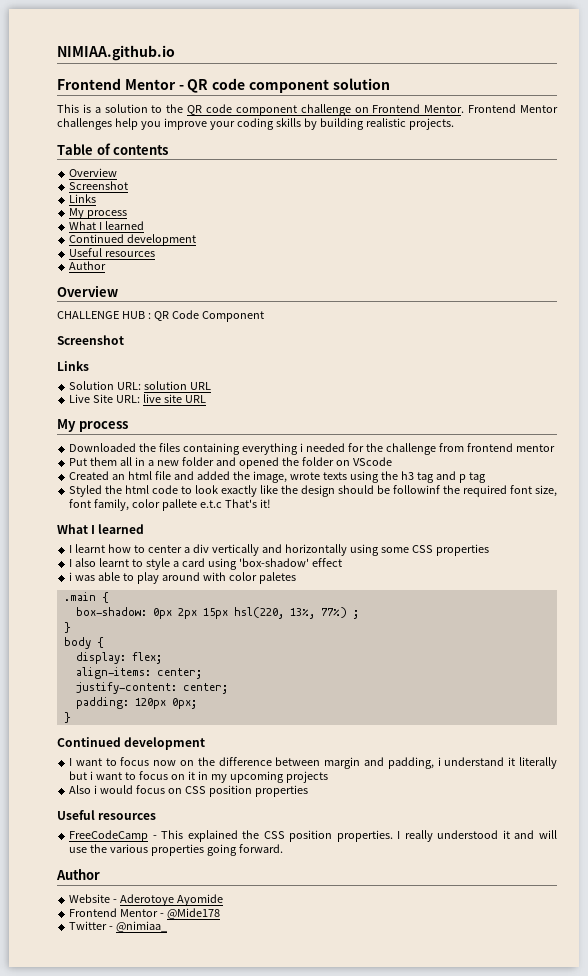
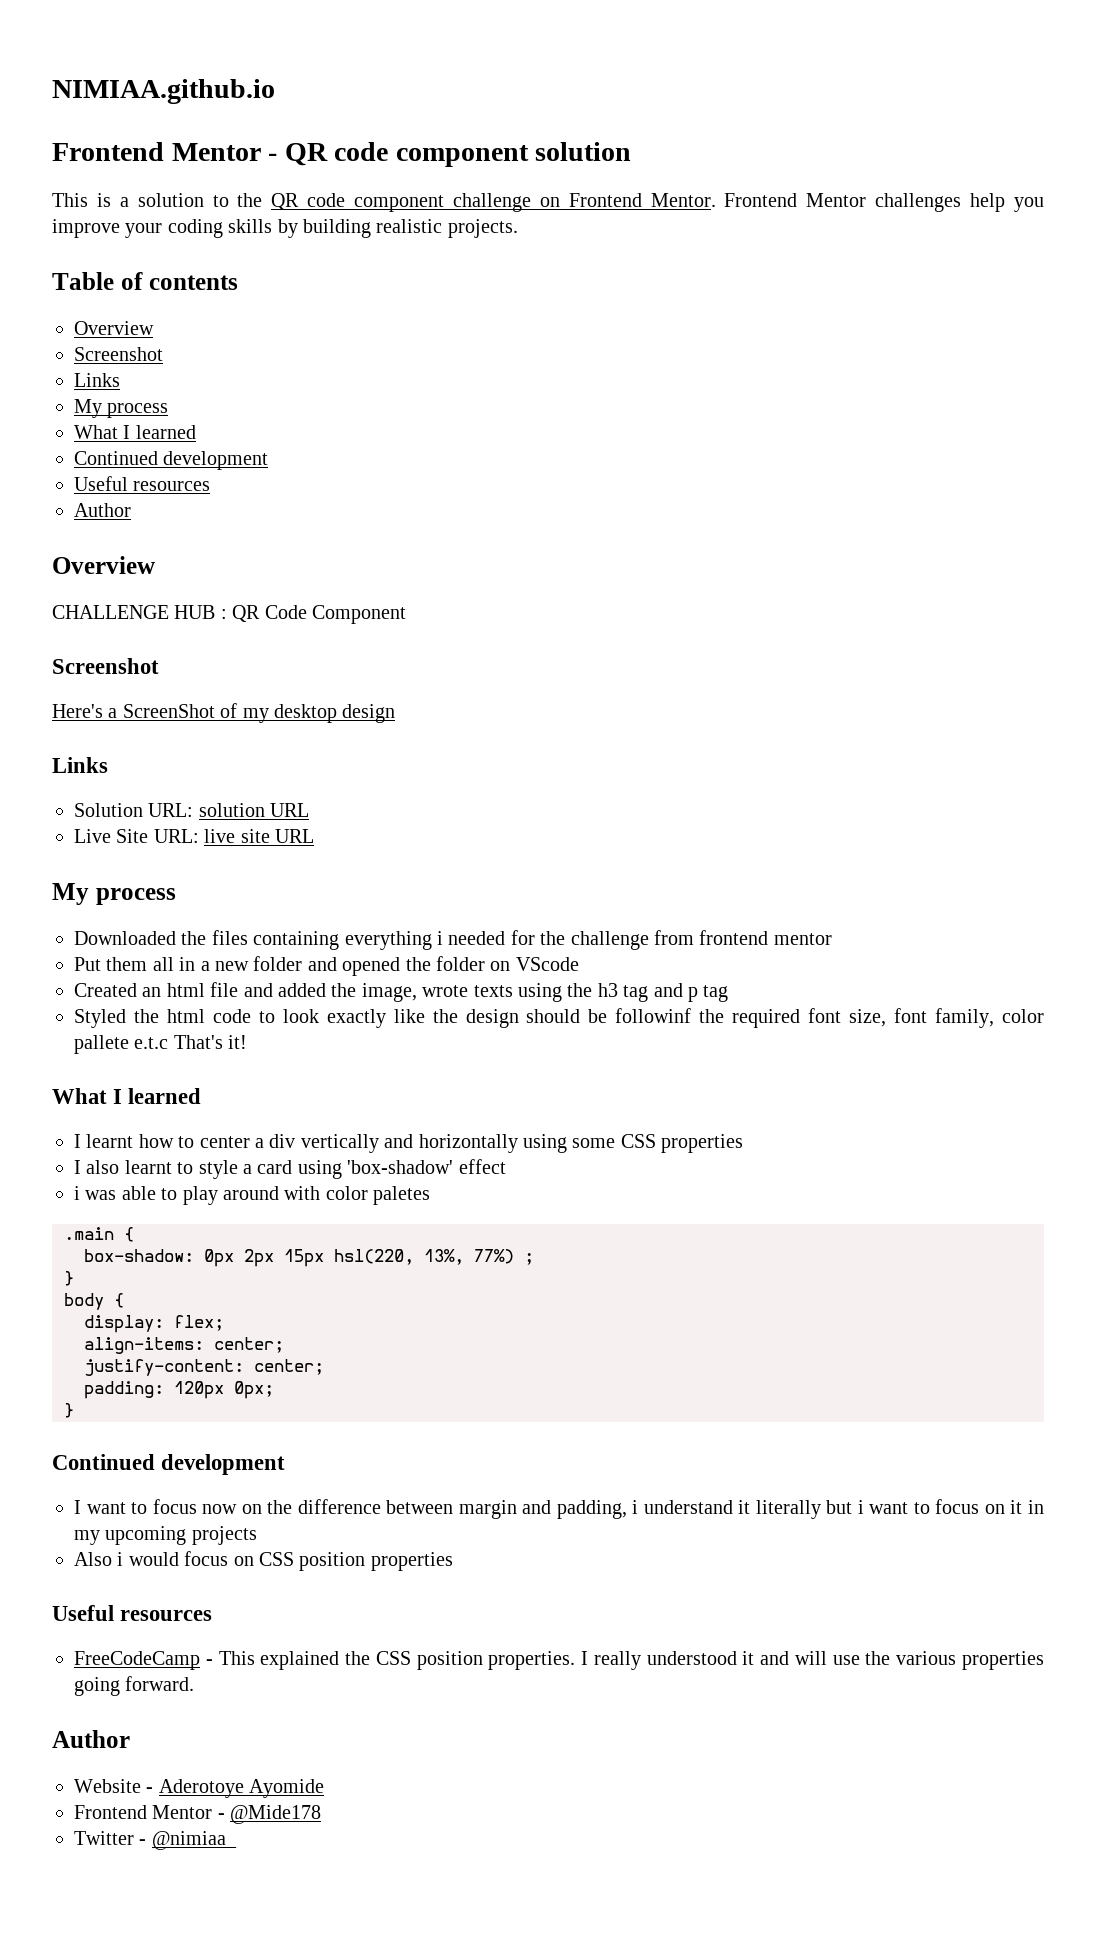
(124, 340) none -> [52,703,396,723] // Here's a ScreenShot of my desktop design

